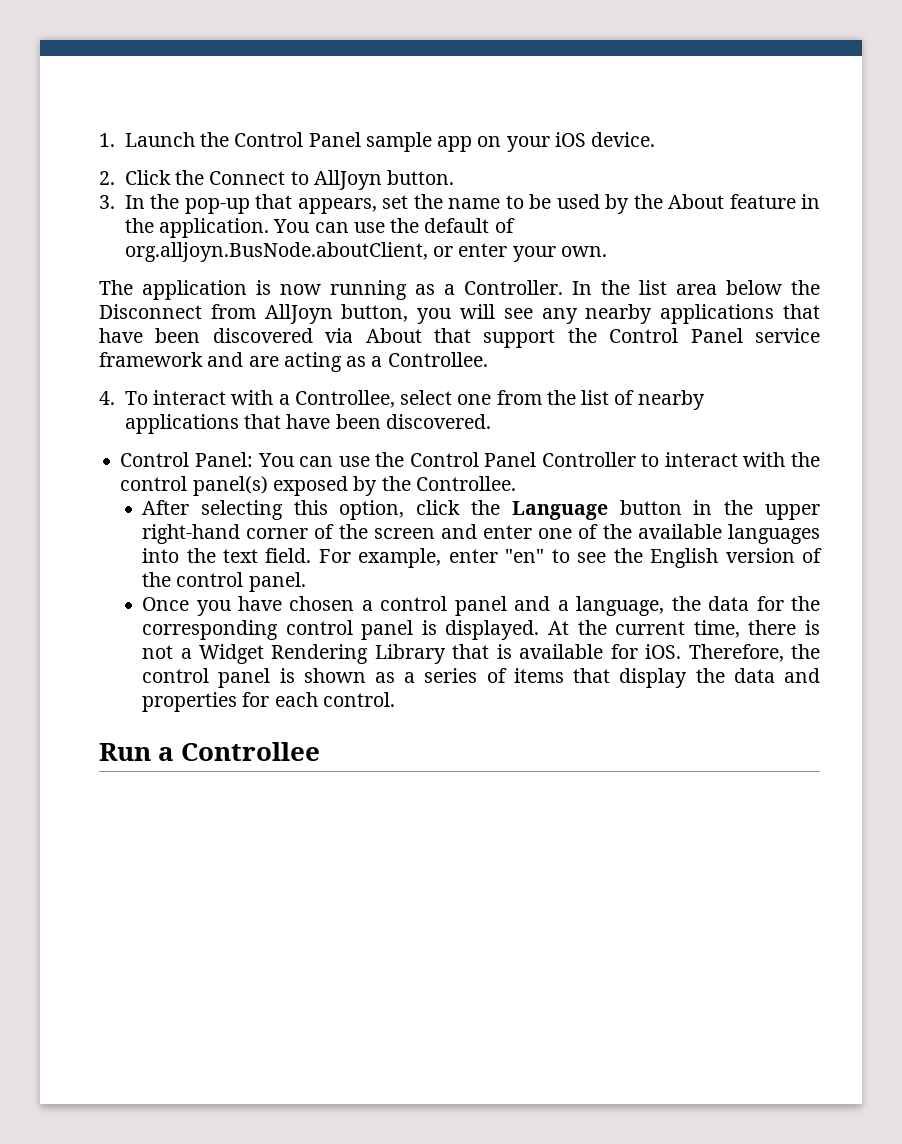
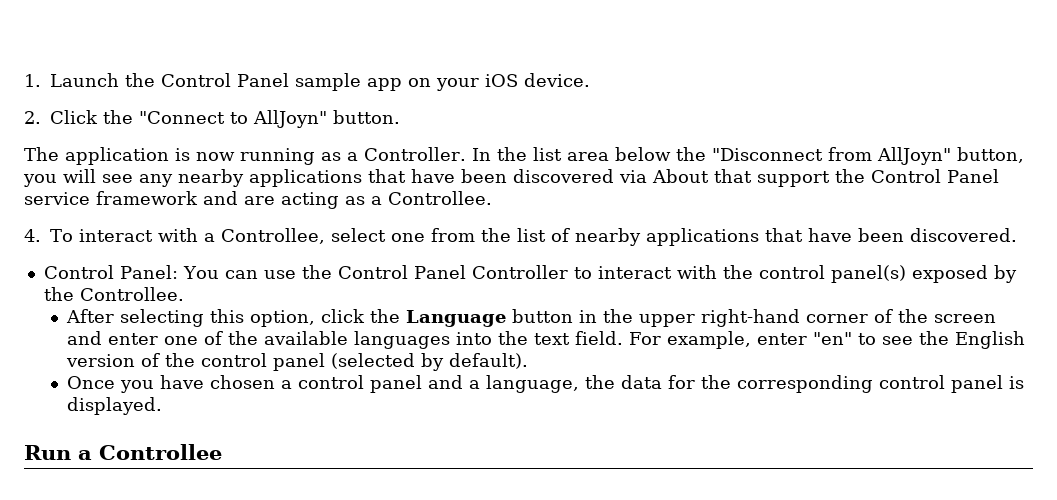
[209,170,455,190] [99,194,821,214] [124,218,515,238] [124,242,607,262] Connect to AllJoyn button. // 3. In the pop-up that appears, set the name to be used by the About feature in the application. You can use the default of org.alljoyn.BusNode.aboutClient, or enter your own. -> [139,110,400,128] "Connect to AllJoyn" button.
[99,304,333,324] Disconnect from AllJoyn -> [711,147,951,165] "Disconnect from AllJoyn"
[248,572,306,592] panel. -> [273,353,529,371] panel (selected by default).
[548,620,820,638] [142,644,821,664] [142,668,820,688] [142,692,395,712] At the current time, there is not a Widget Rendering Library that is available for iOS. Therefore, the control panel is shown as a series of items that display the data and properties for each control. -> (163, 406) none

